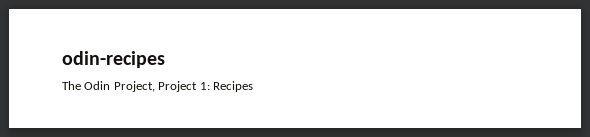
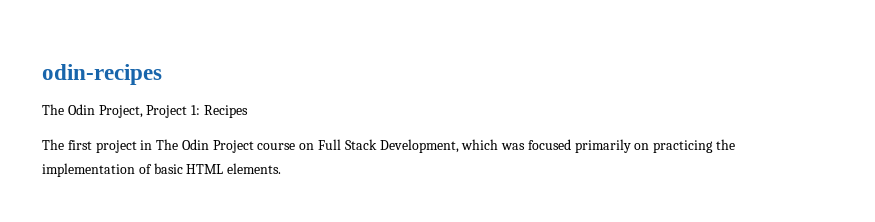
(253, 86) none -> [42,139,736,153] [42,163,282,177] // The first project in The Odin Project course on Full Stack Development, which was focused primarily on practicing the implementation of basic HTML elements.

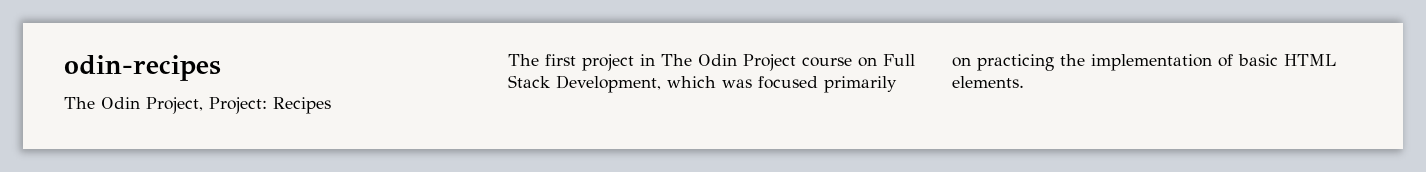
[146,105,201,118] Project 1: -> [209,97,267,114] Project:

